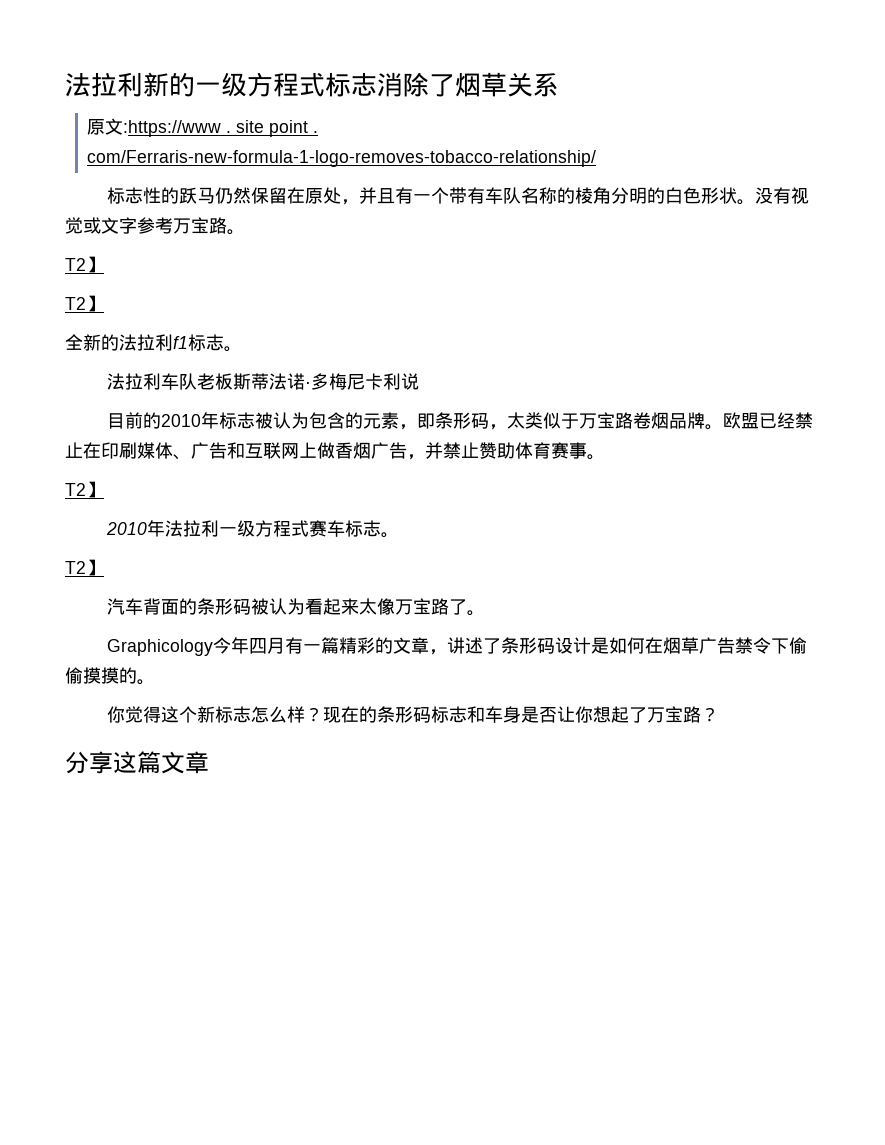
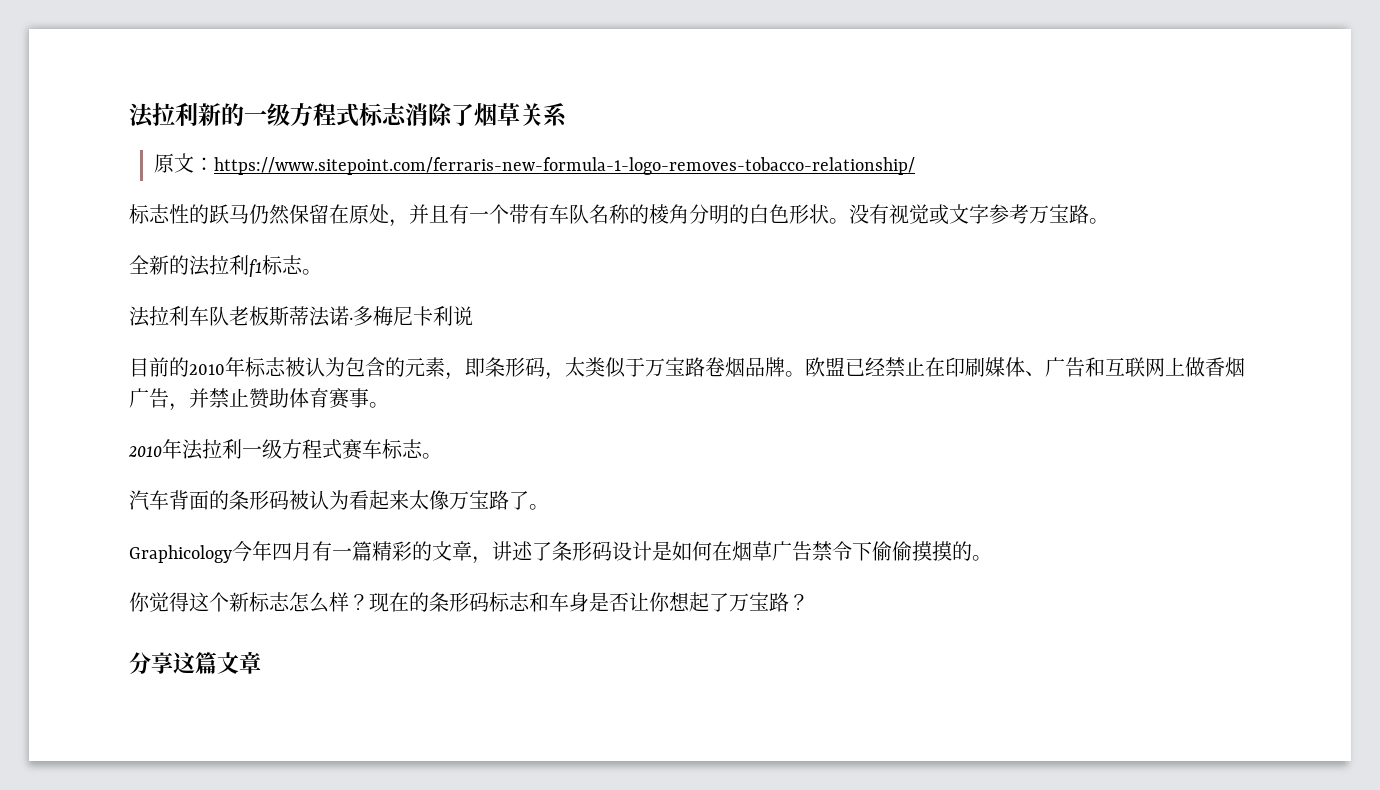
[123,120,319,137] [87,150,597,167] :https://www . site point . com/Ferraris-new-formula-1-logo-removes-tobacco-relationship/ -> [193,157,915,175] ：https://www.sitepoint.com/ferraris-new-formula-1-logo-removes-tobacco-relationship/
[65,256,104,273] [65,295,104,312] // T2】 // T2】 -> (1109, 221) none
[65,481,104,498] // T2】 -> (389, 405) none
[65,559,104,576] // T2】 -> (442, 456) none

